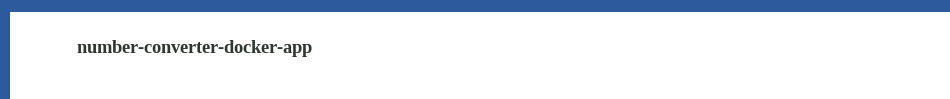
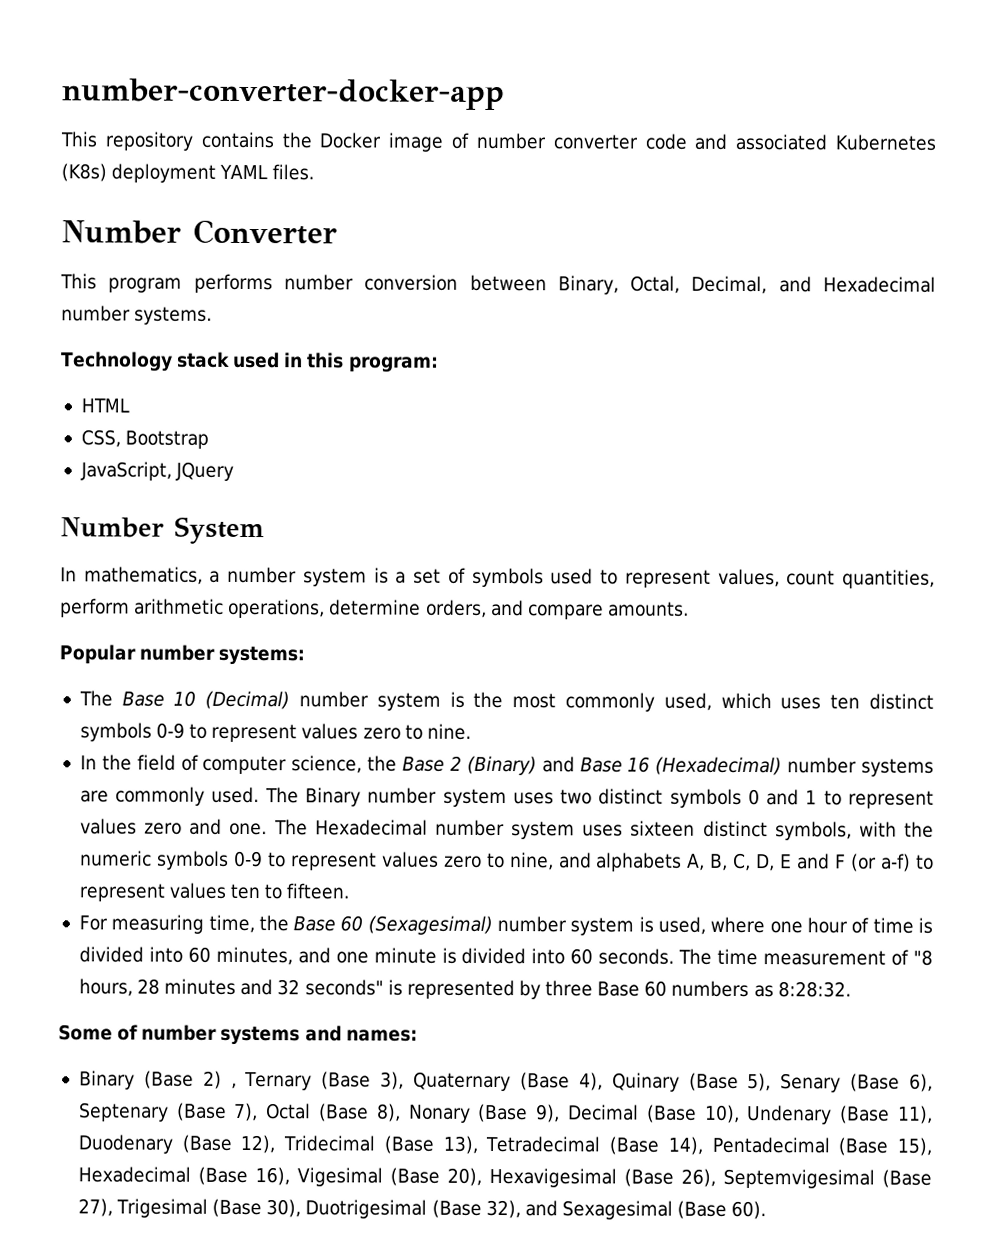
(312, 48) none -> [60,131,937,152] [61,163,315,183] [61,219,337,245] [60,273,936,295] [61,305,213,325] [61,351,439,373] [80,398,130,413] [80,429,210,449] [79,461,235,481] [60,516,265,545] [60,566,936,589] [60,598,689,620] [59,644,306,666] [78,690,934,712] [79,722,471,743] [79,754,934,777] [79,786,934,809] [79,818,935,841] [79,850,935,872] [78,882,350,902] [78,914,934,936] [78,946,934,966] [78,978,851,1000] [58,1024,418,1046] [78,1070,933,1093] [78,1102,933,1125] [77,1134,932,1156] [77,1166,932,1189] [77,1198,767,1220] // This repository contains the Docker image of number converter code and associated Kubernetes (K8s) deployment YAML files. // Number Converter // This program performs number conversion between Binary, Octal, Decimal, and Hexadecimal number systems. // Technology stack used in this program: // HTML // CSS, Bootstrap // JavaScript, JQuery // Number System // In mathematics, a number system is a set of symbols used to represent values, count quantities, perform arithmetic operations, determine orders, and compare amounts. // Popular number systems: // The Base 10 (Decimal) number system is the most commonly used, which uses ten distinct symbols 0-9 to represent values zero to nine. // In the field of computer science, the Base 2 (Binary) and Base 16 (Hexadecimal) number systems are commonly used. The Binary number system uses two distinct symbols 0 and 1 to represent values zero and one. The Hexadecimal number system uses sixteen distinct symbols, with the numeric symbols 0-9 to represent values zero to nine, and alphabets A, B, C, D, E and F (or a-f) to represent values ten to fifteen. // For measuring time, the Base 60 (Sexagesimal) number system is used, where one hour of time is divided into 60 minutes, and one minute is divided into 60 seconds. The time measurement of "8 hours, 28 minutes and 32 seconds" is represented by three Base 60 numbers as 8:28:32. // Some of number systems and names: // Binary (Base 2) , Ternary (Base 3), Quaternary (Base 4), Quinary (Base 5), Senary (Base 6), Septenary (Base 7), Octal (Base 8), Nonary (Base 9), Decimal (Base 10), Undenary (Base 11), Duodenary (Base 12), Tridecimal (Base 13), Tetradecimal (Base 14), Pentadecimal (Base 15), Hexadecimal (Base 16), Vigesimal (Base 20), Hexavigesimal (Base 26), Septemvigesimal (Base 27), Trigesimal (Base 30), Duotrigesimal (Base 32), and Sexagesimal (Base 60).

